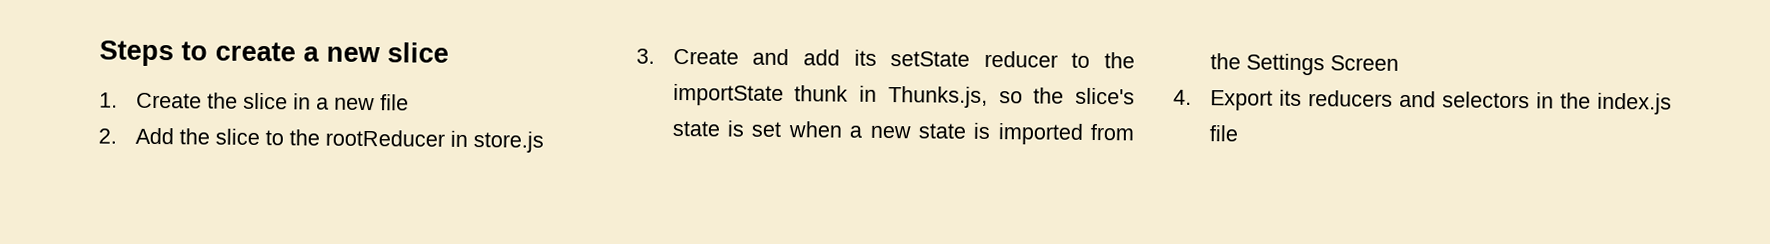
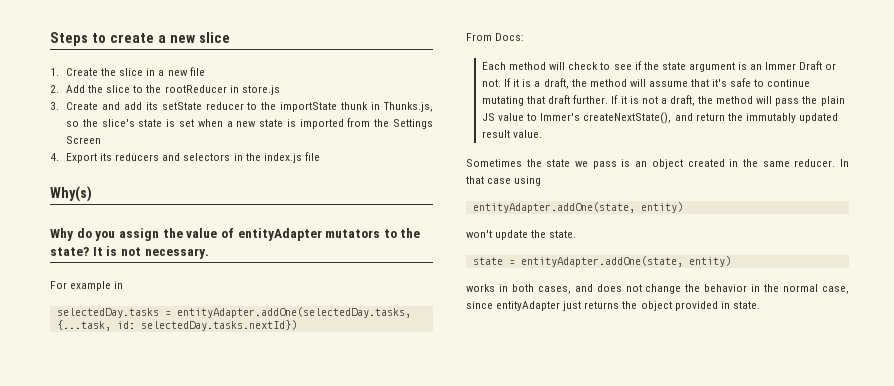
(1238, 133) none -> [50,186,92,202] [50,228,421,241] [50,246,209,259] [50,281,124,291] [56,307,411,318] [56,320,297,331] [466,33,525,41] [482,61,837,72] [482,78,811,89] [482,95,845,106] [482,112,838,124] [482,130,543,138] [466,159,849,169] [466,176,542,186] [472,202,683,213] [466,230,577,240] [472,256,731,267] [466,284,849,294] [466,301,760,311] // Why(s) // Why do you assign the value of entityAdapter mutators to the state? It is not necessary. // For example in // selectedDay.tasks = entityAdapter.addOne(selectedDay.tasks, {...task, id: selectedDay.tasks.nextId}) // From Docs: // Each method will check to see if the state argument is an Immer Draft or not. If it is a draft, the method will assume that it's safe to continue mutating that draft further. If it is not a draft, the method will pass the plain JS value to Immer's createNextState(), and return the immutably updated result value. // Sometimes the state we pass is an object created in the same reducer. In that case using // entityAdapter.addOne(state, entity) // won't update the state. // state = entityAdapter.addOne(state, entity) // works in both cases, and does not change the behavior in the normal case, since entityAdapter just returns the object provided in state.

